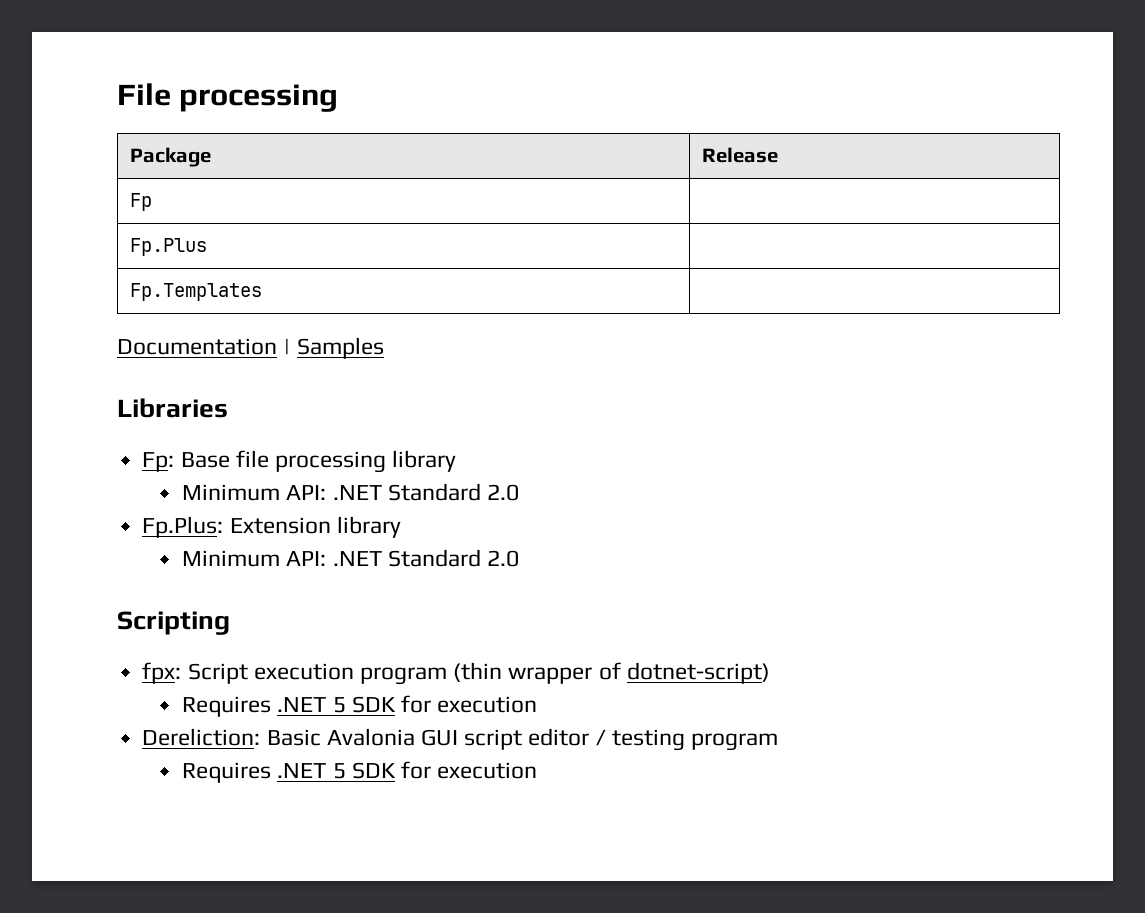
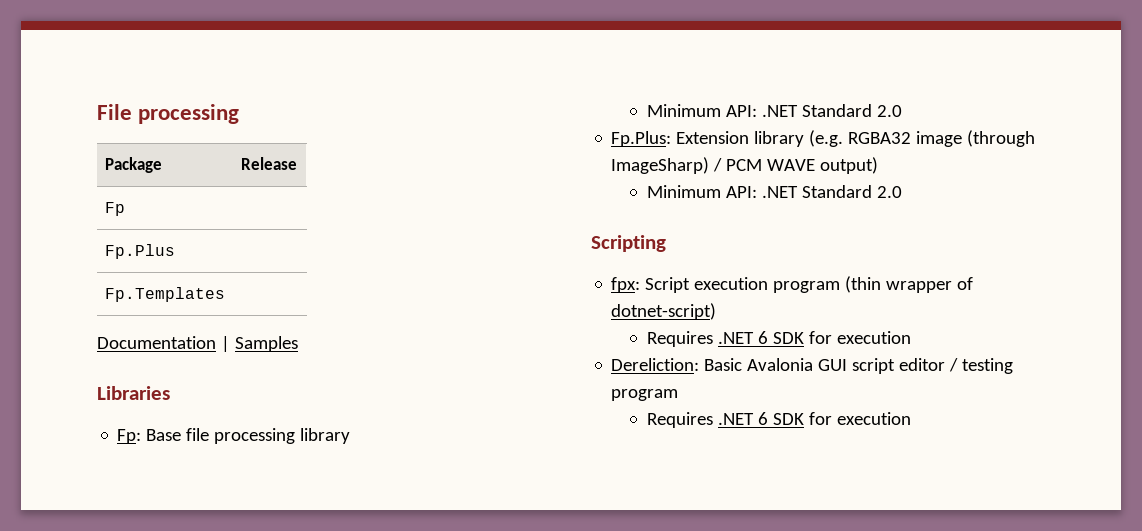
(401, 527) none -> [809,130,1036,147] [611,157,879,174] (e.g. RGBA32 image (through ImageSharp) / PCM WAVE output)
[332,697,346,713] 5 -> [757,331,768,344] 6
[332,763,346,779] 5 -> [757,412,768,425] 6

